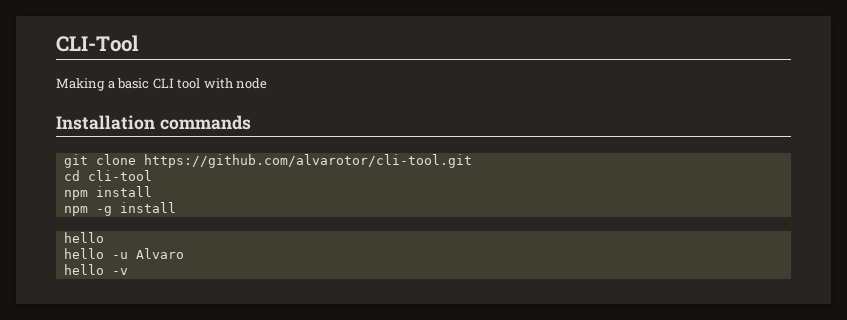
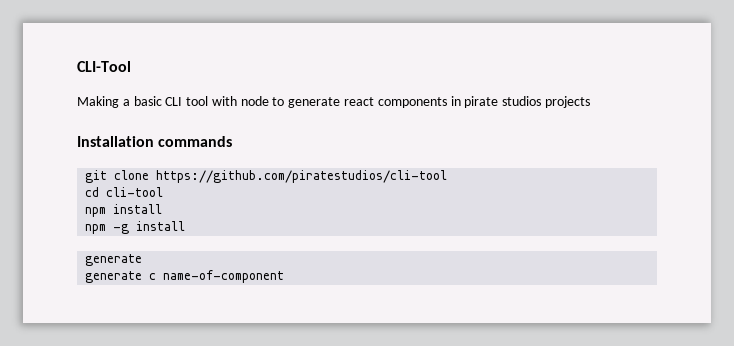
(268, 83) none -> [272,96,590,108] to generate react components in pirate studios projects
[143,154,472,168] https://github.com/alvarotor/cli-tool.git -> [156,170,448,183] https://github.com/piratestudios/cli-tool
[63,232,104,243] [63,248,184,259] [63,264,128,275] hello // hello -u Alvaro // hello -v -> [85,254,143,266] [85,270,285,283] generate // generate c name-of-component

